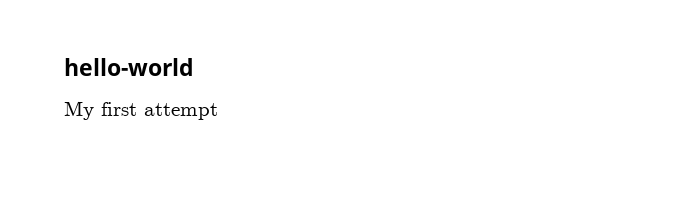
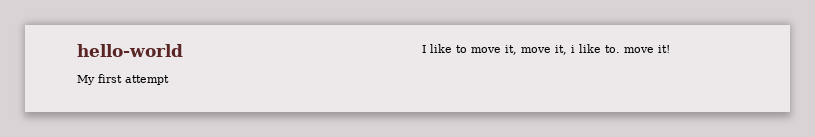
(218, 111) none -> [422,44,670,55] // I like to move it, move it, i like to. move it!

